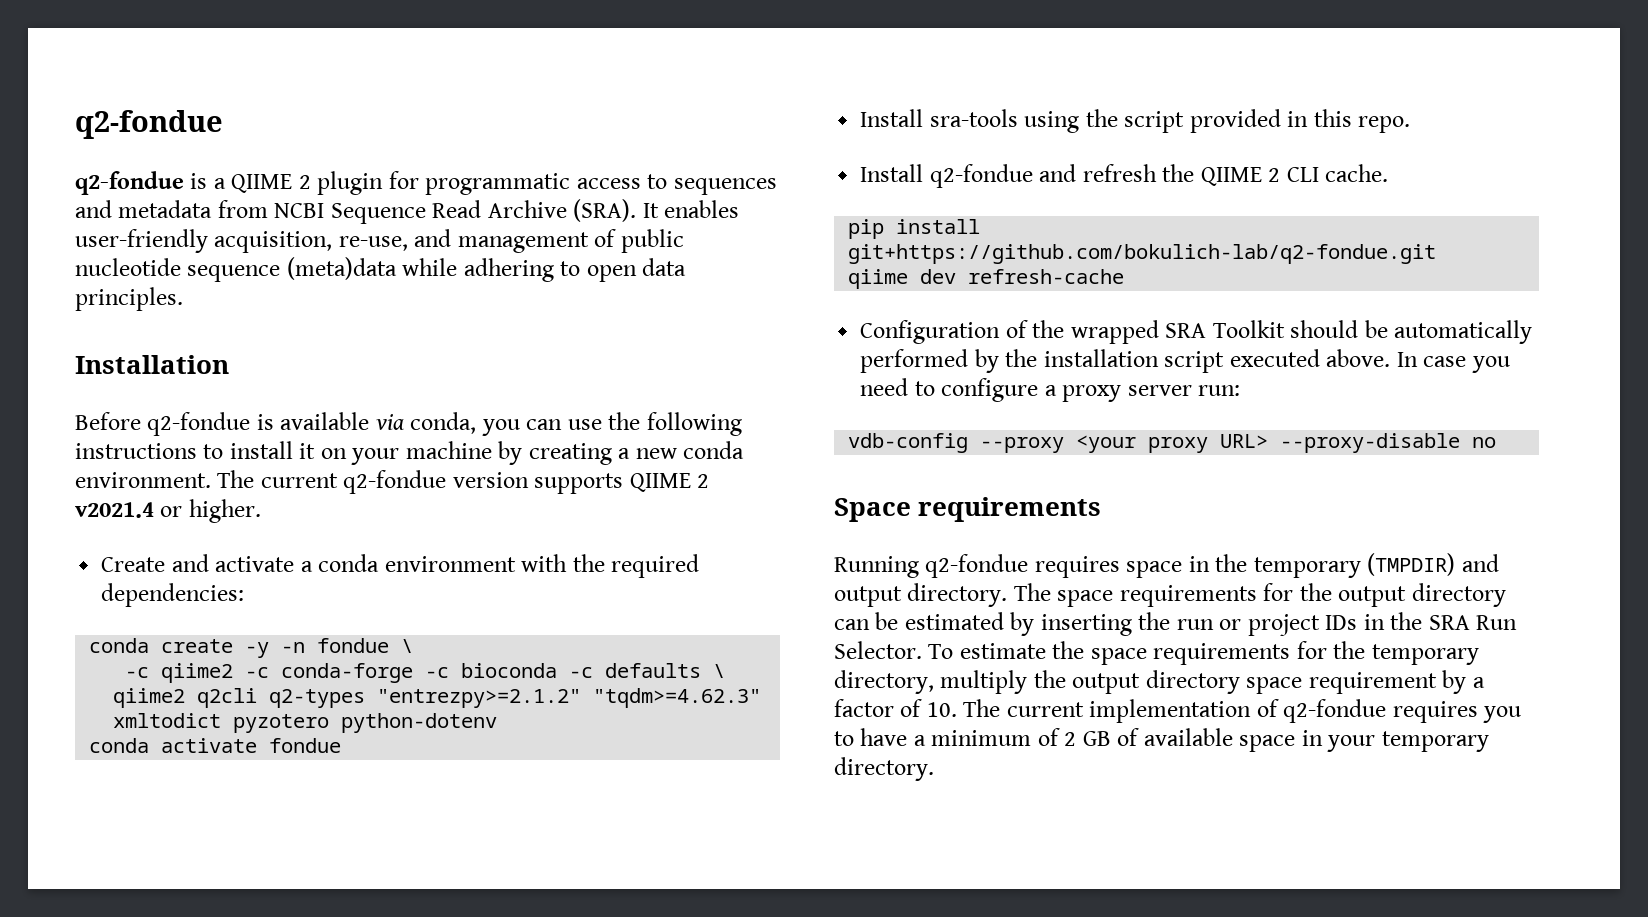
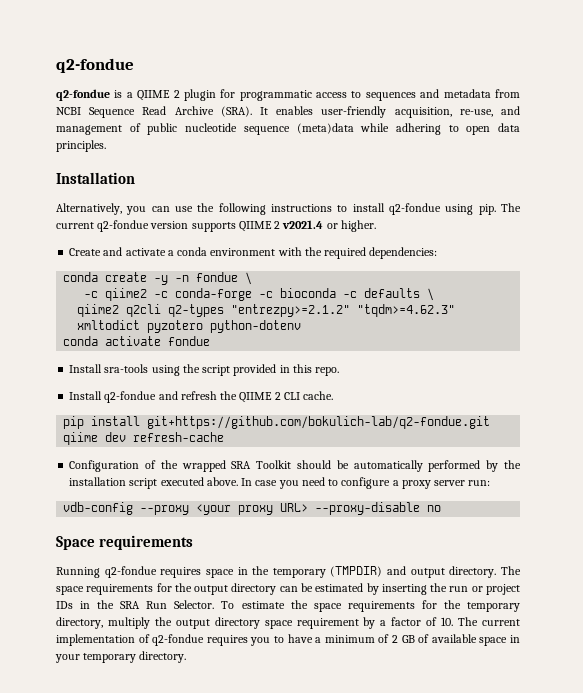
[75,412,477,436] Before q2-fondue is available via conda, -> [56,203,122,215] Alternatively,
[299,441,745,465] [75,472,211,488] it on your machine by creating a new conda environment. -> [388,203,496,215] q2-fondue using pip.

